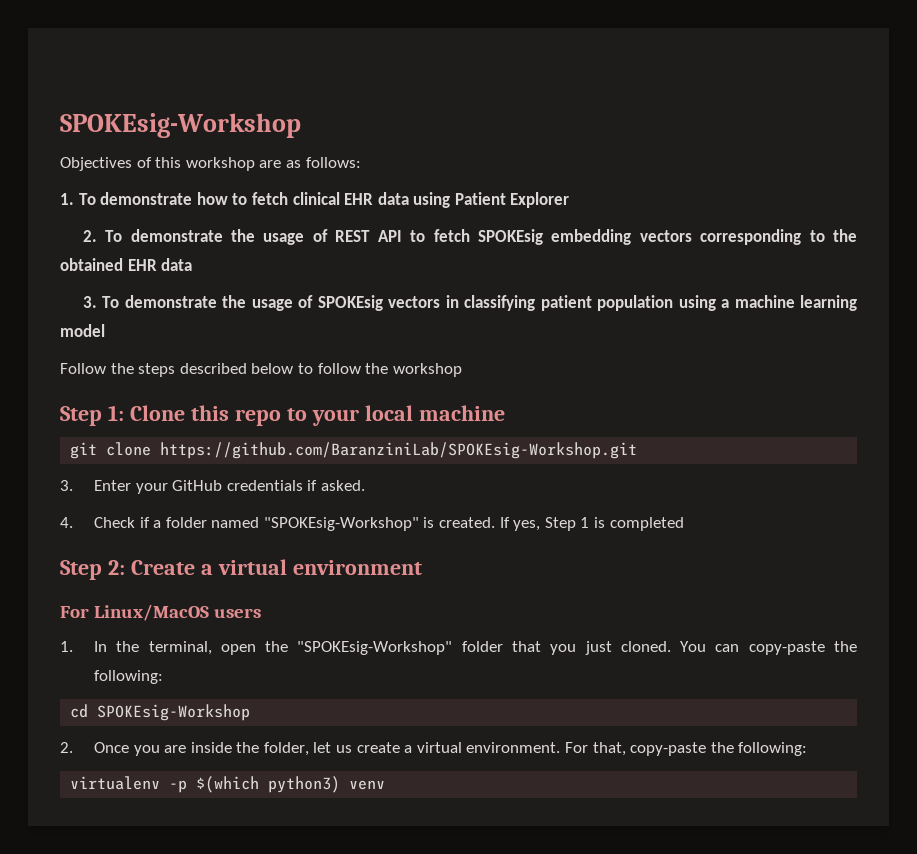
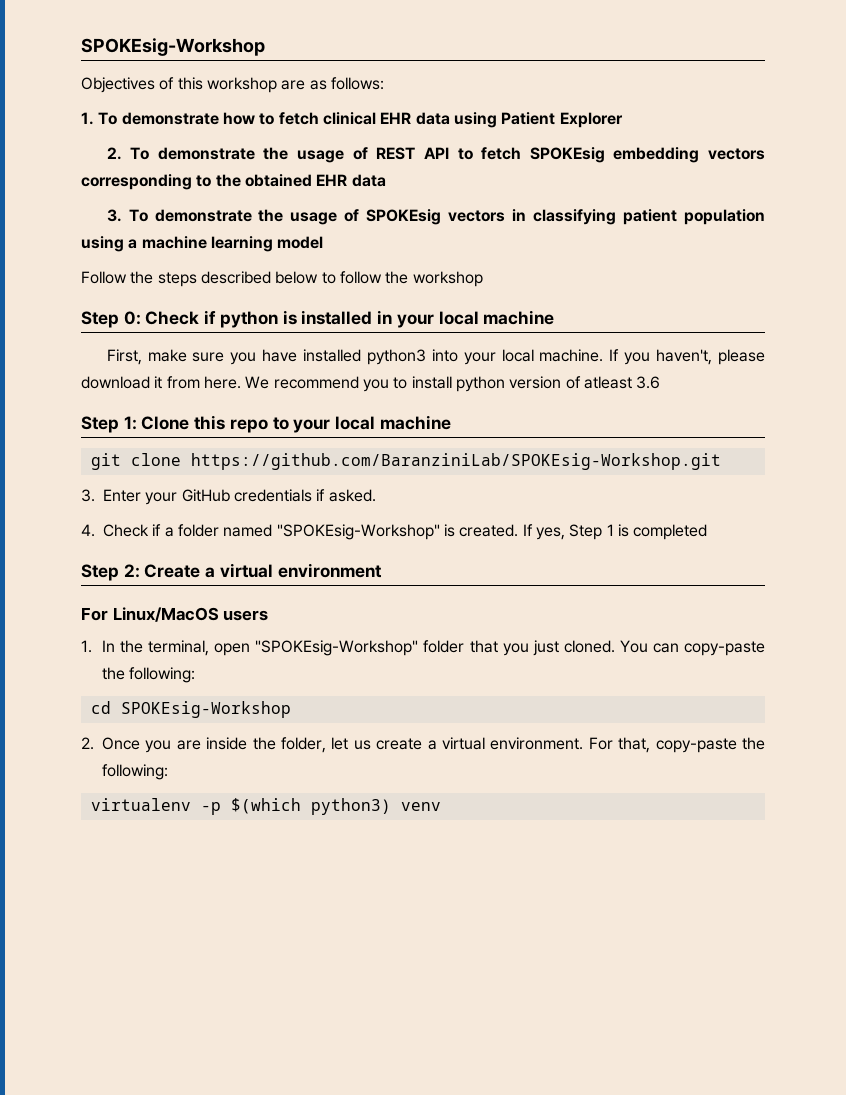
(462, 370) none -> [81,310,555,328] [106,349,765,365] [81,376,661,392] // Step 0: Check if python is installed in your local machine // First, make sure you have installed python3 into your local machine. If you haven't, please download it from here. We recommend you to install python version of atleast 3.6
[265,641,289,652] the -> (251, 649) none

